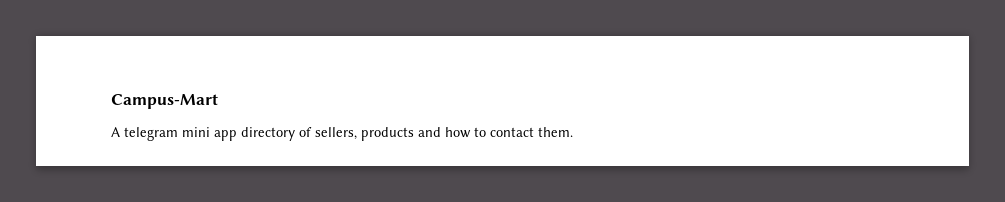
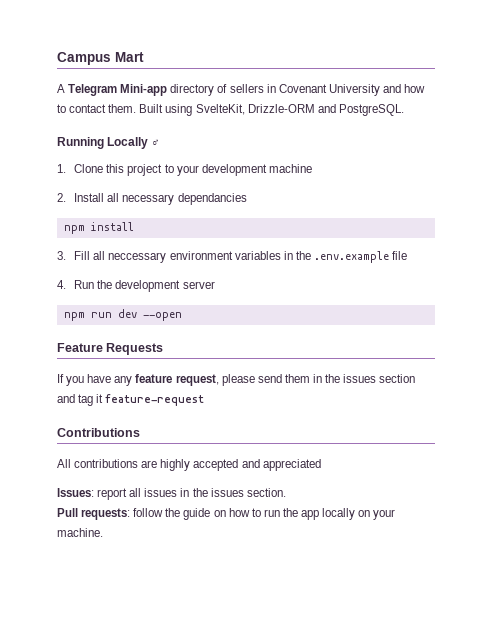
[111,94,218,109] Campus-Mart -> [57,52,144,65] Campus Mart
[124,127,414,141] telegram mini app directory of sellers, products -> [68,84,380,96] Telegram Mini-app directory of sellers in Covenant University
(573, 132) none -> [139,104,404,116] [57,137,161,149] [57,164,312,176] [57,193,247,205] [63,222,134,234] [57,251,408,263] [57,280,215,292] [63,309,182,321] [57,343,164,355] [57,374,416,386] [57,394,205,406] [57,428,140,437] [57,459,321,471] [57,488,286,500] [57,508,396,520] [57,528,103,537] Built using SvelteKit, Drizzle-ORM and PostgreSQL. // Running Locally ♂ // 1. Clone this project to your development machine // 2. Install all necessary dependancies // npm install // 3. Fill all neccessary environment variables in the .env.example file // 4. Run the development server // npm run dev --open // Feature Requests // If you have any feature request, please send them in the issues section and tag it feature-request // Contributions // All contributions are highly accepted and appreciated // Issues: report all issues in the issues section. // Pull requests: follow the guide on how to run the app locally on your machine.

